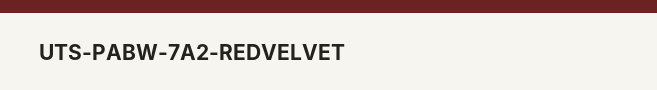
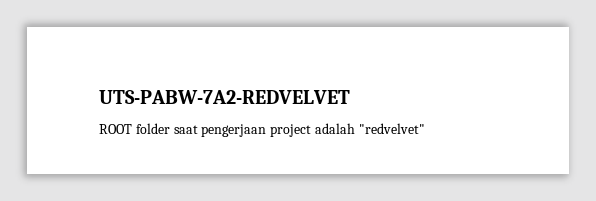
(345, 52) none -> [99,123,425,137] // ROOT folder saat pengerjaan project adalah "redvelvet"

